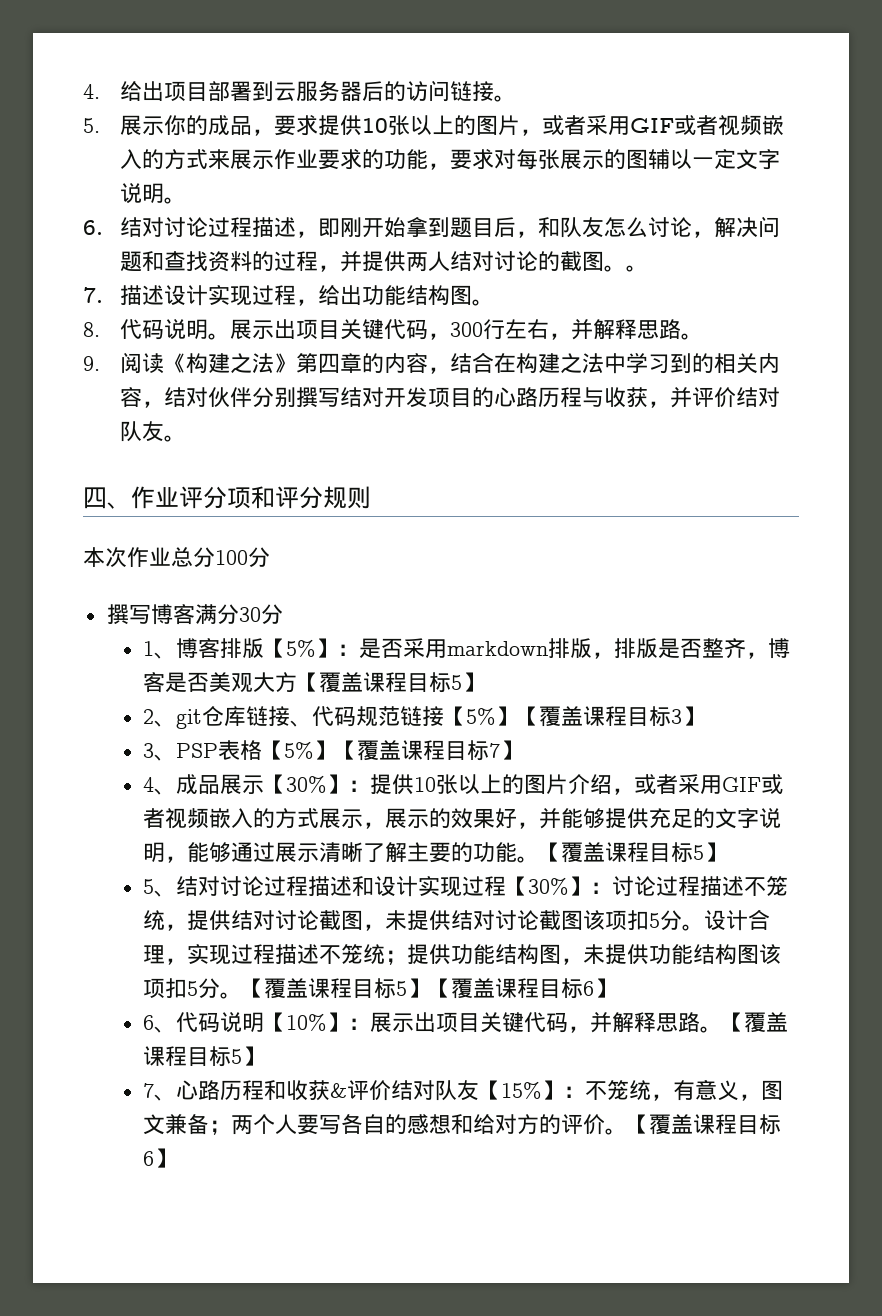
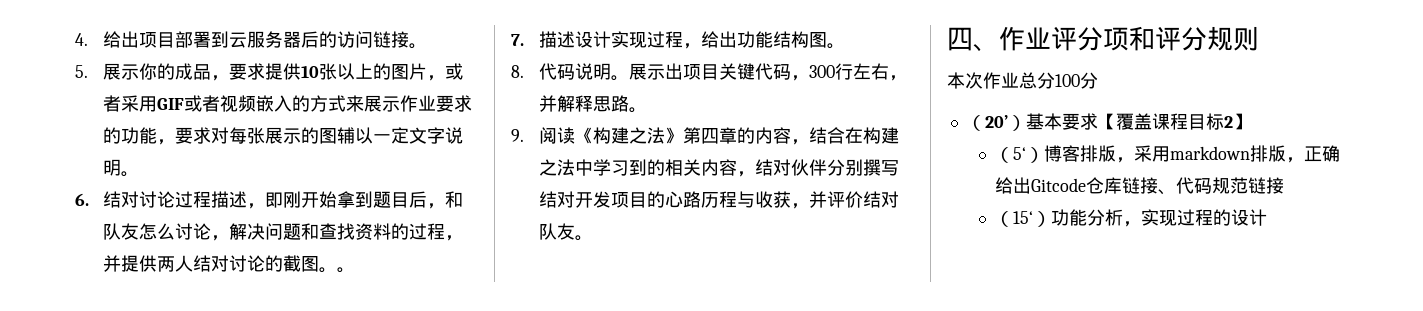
[106,604,283,625] [143,638,791,659] [143,672,485,693] [143,709,203,729] 撰写博客满分30分 // 1、博客排版【5%】：是否采用markdown排版，排版是否整齐，博客是否美观大方【覆盖课程目标5】 // 2、git -> [966,113,1251,131] [994,145,1340,163] [994,177,1086,194] （20’）基本要求【覆盖课程目标2】 // （5‘）博客排版，采用markdown排版，正确给出Gitcode
[444,706,705,727] [143,740,523,761] [143,774,784,795] [143,808,782,829] [143,842,727,863] [143,876,789,897] [143,909,771,931] [143,944,782,965] [143,978,617,999] [143,1012,789,1033] [143,1046,265,1067] [143,1079,784,1101] [143,1114,782,1135] [143,1148,177,1168] 【5%】【覆盖课程目标3】 // 3、PSP表格【5%】【覆盖课程目标7】 // 4、成品展示【30%】：提供10张以上的图片介绍，或者采用GIF或者视频嵌入的方式展示，展示的效果好，并能够提供充足的文字说明，能够通过展示清晰了解主要的功能。【覆盖课程目标5】 // 5、结对讨论过程描述和设计实现过程【30%】：讨论过程描述不笼统，提供结对讨论截图，未提供结对讨论截图该项扣5分。设计合理，实现过程描述不笼统；提供功能结构图，未提供功能结构图该项扣5分。【覆盖课程目标5】【覆盖课程目标6】 // 6、代码说明【10%】：展示出项目关键代码，并解释思路。【覆盖课程目标5】 // 7、心路历程和收获&评价结对队友【15%】：不笼统，有意义，图文兼备；两个人要写各自的感想和给对方的评价。【覆盖课程目标6】 -> [994,209,1267,227] // （15‘）功能分析，实现过程的设计

